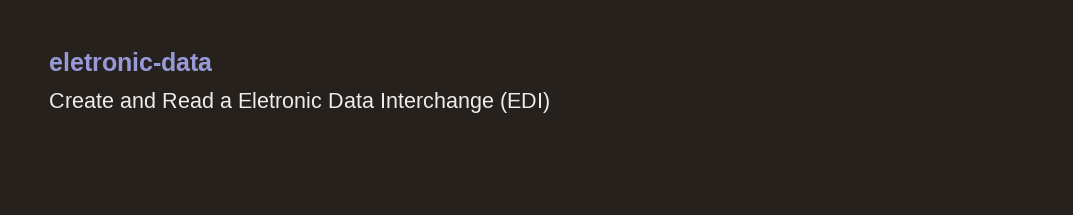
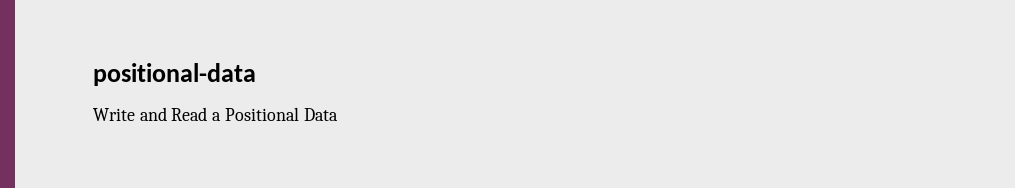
[49,52,213,71] [49,93,114,108] eletronic-data // Create -> [93,63,256,86] [93,108,135,121] positional-data // Write
[238,92,550,113] Eletronic Data Interchange (EDI) -> [224,107,338,121] Positional Data

